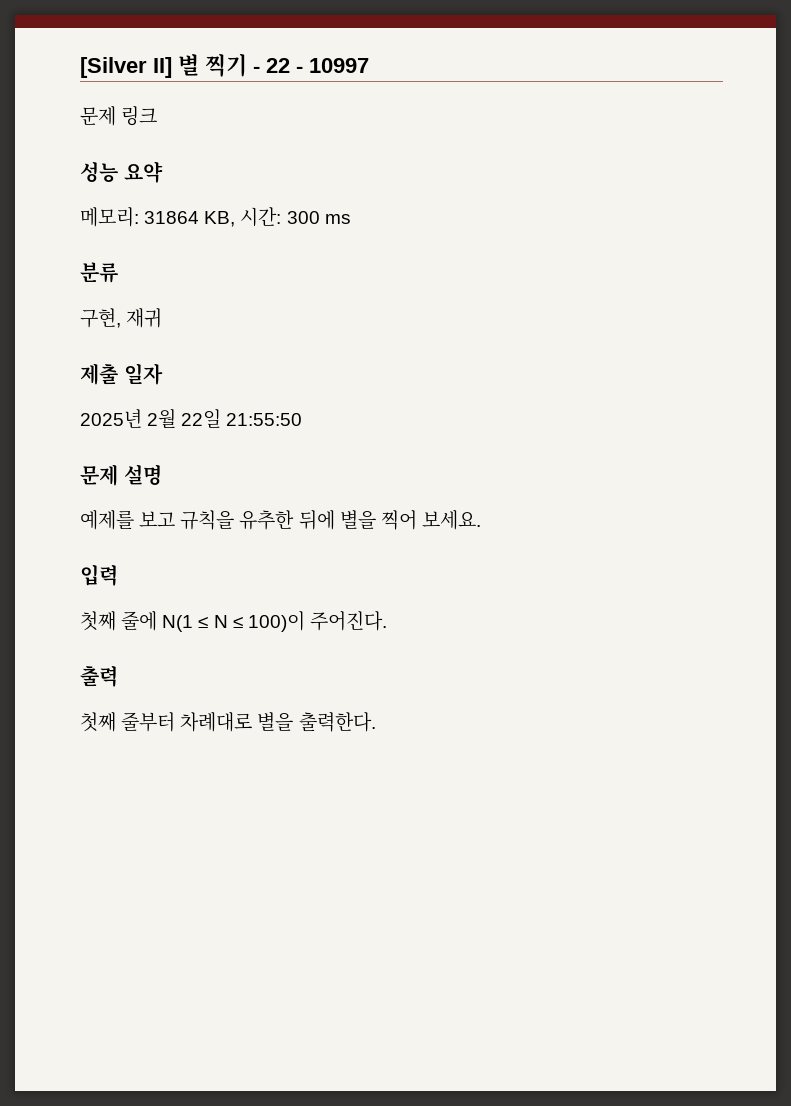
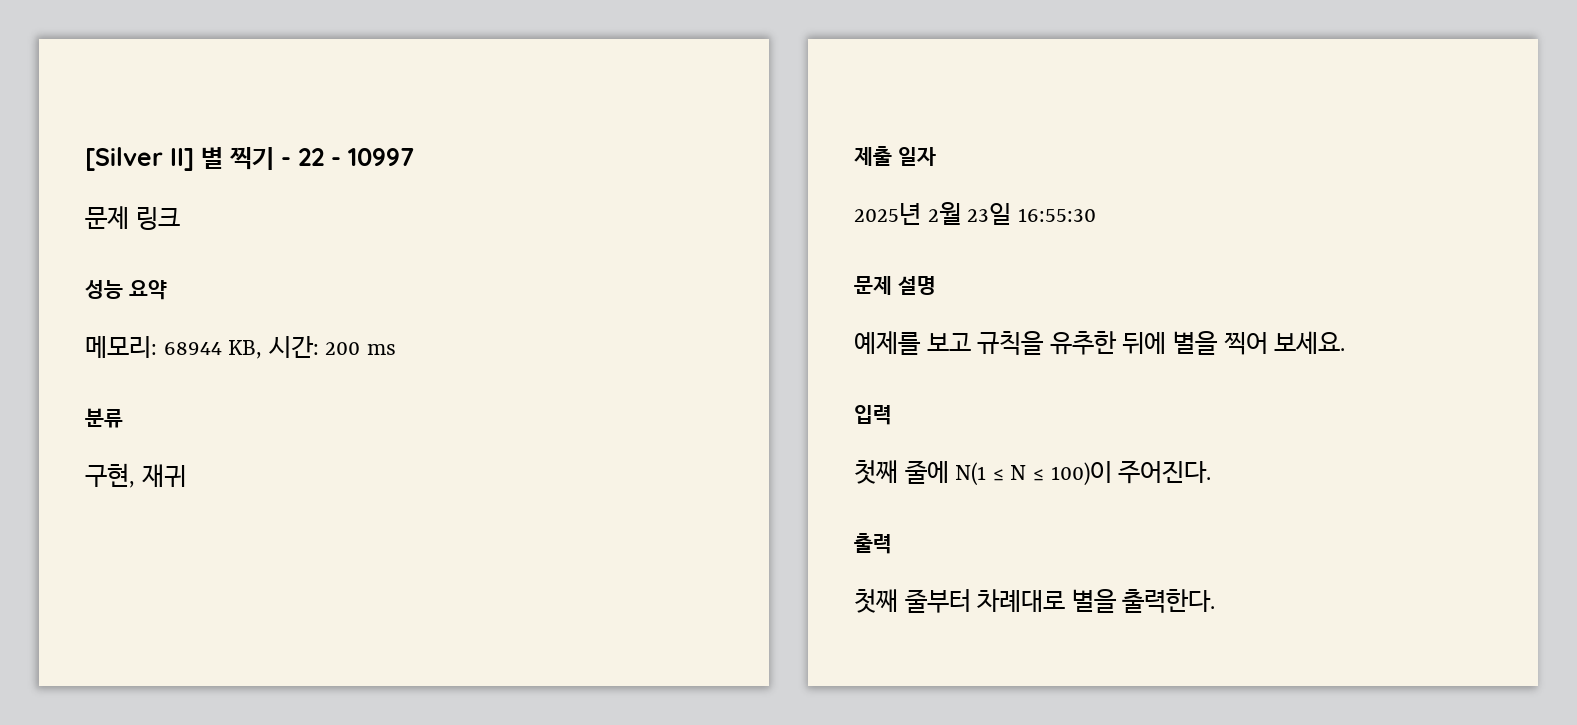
[144,211,200,224] 31864 -> [163,342,222,355] 68944
[286,211,320,224] 300 -> [325,342,361,355] 200
[181,409,303,428] 22일 21:55:50 -> [967,203,1096,225] 23일 16:55:30

